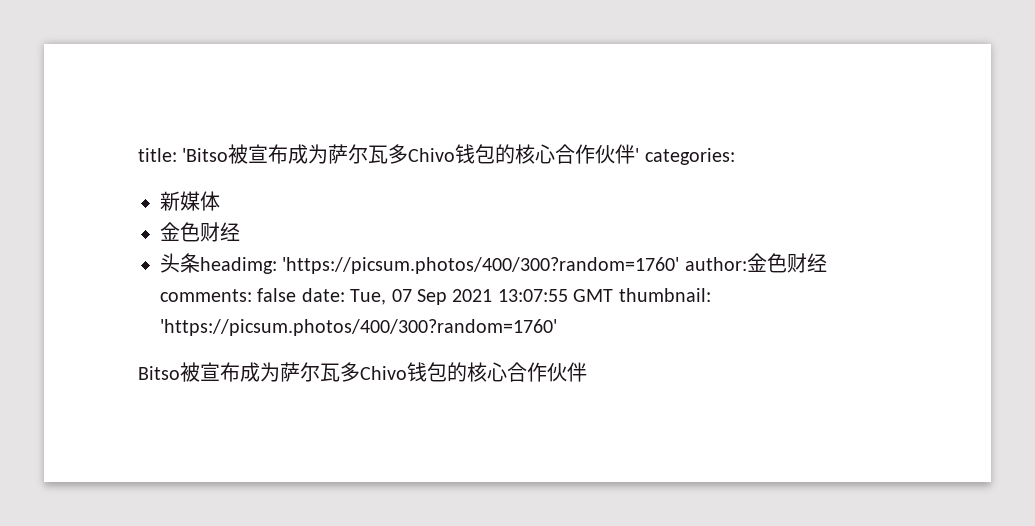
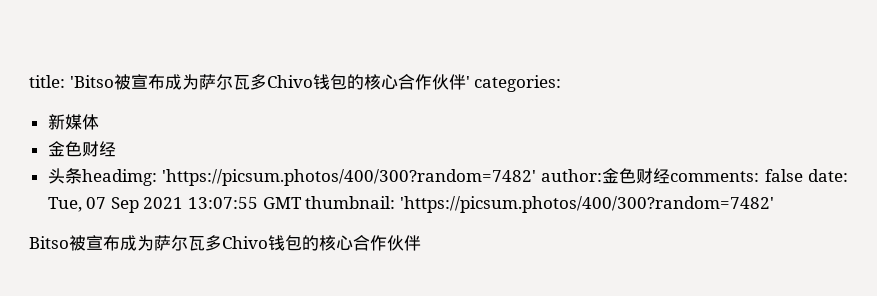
[282,257,680,274] 'https://picsum.photos/400/300?random=1760' -> [162,169,537,186] 'https://picsum.photos/400/300?random=7482'
[160,319,557,336] 'https://picsum.photos/400/300?random=1760' -> [399,196,774,213] 'https://picsum.photos/400/300?random=7482'

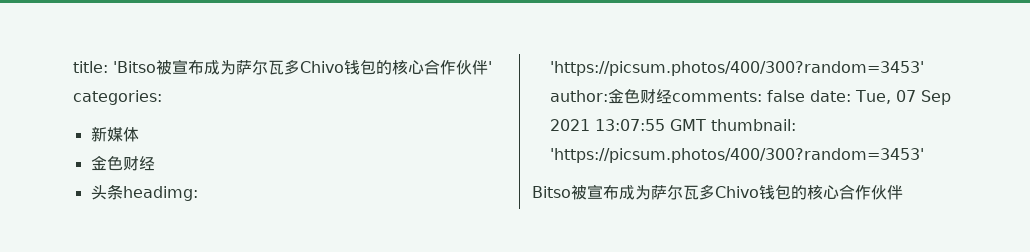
[162,169,537,186] 'https://picsum.photos/400/300?random=7482' -> [549,61,924,76] 'https://picsum.photos/400/300?random=3453'
[399,196,774,213] 'https://picsum.photos/400/300?random=7482' -> [549,148,924,163] 'https://picsum.photos/400/300?random=3453'

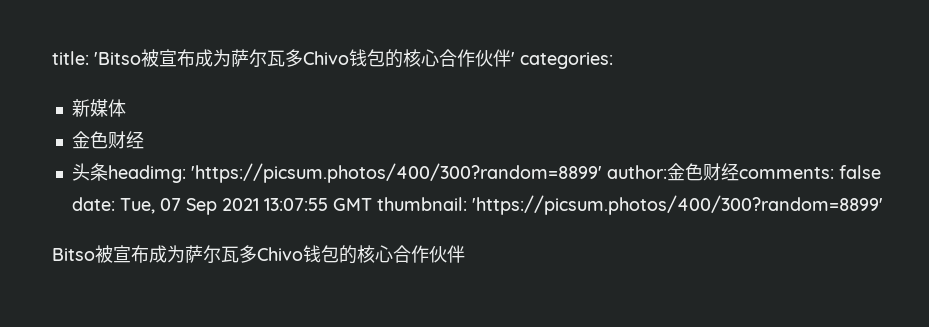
[549,61,924,76] 'https://picsum.photos/400/300?random=3453' -> [190,163,602,183] 'https://picsum.photos/400/300?random=8899'
[549,148,924,163] 'https://picsum.photos/400/300?random=3453' -> [471,195,883,215] 'https://picsum.photos/400/300?random=8899'

